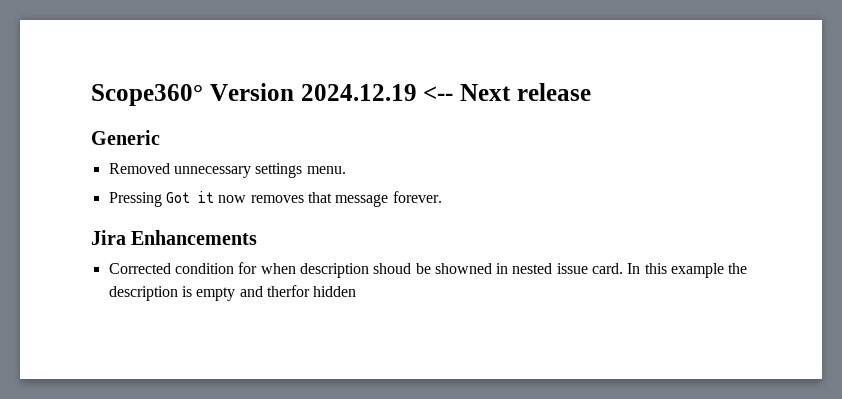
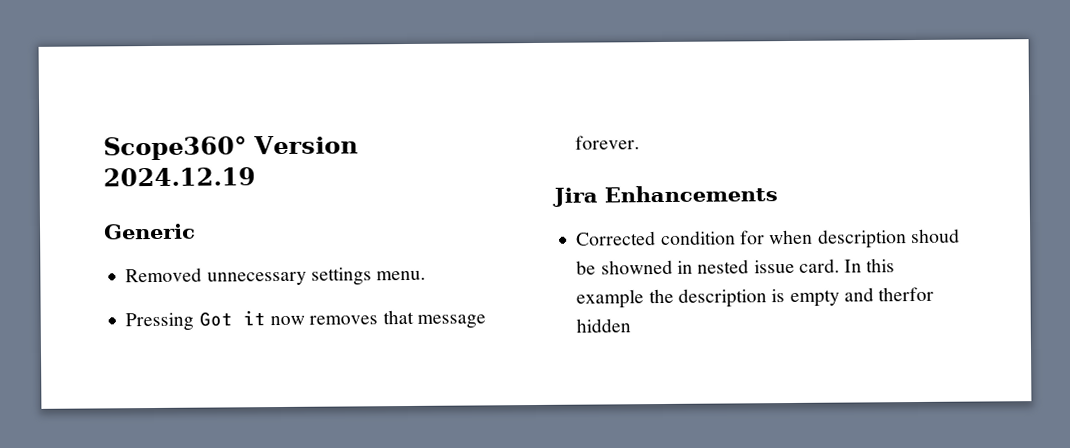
[423,83,591,101] <-- Next release -> (256, 177) none

